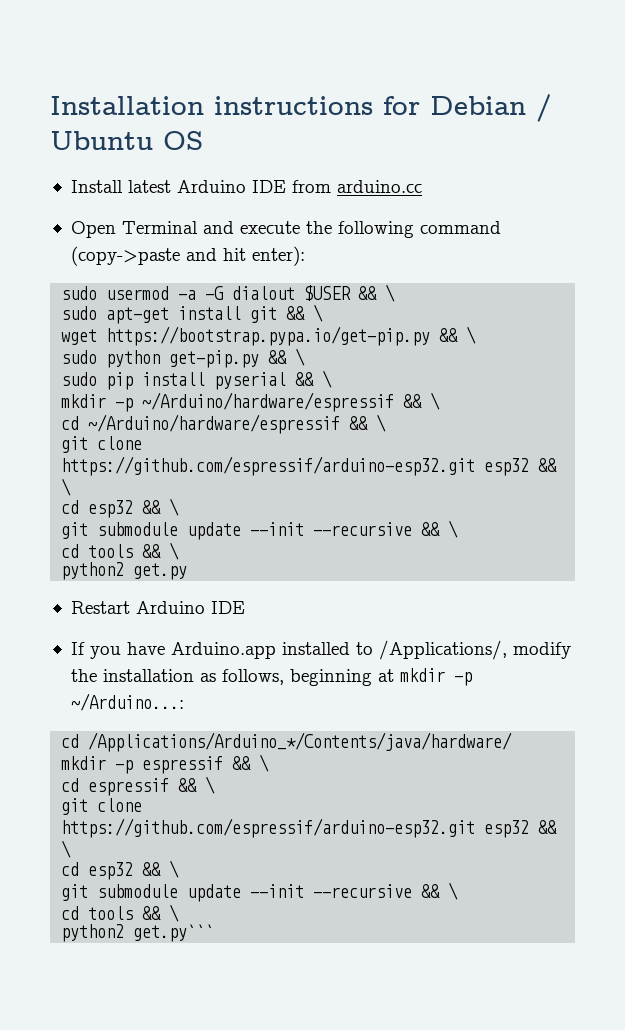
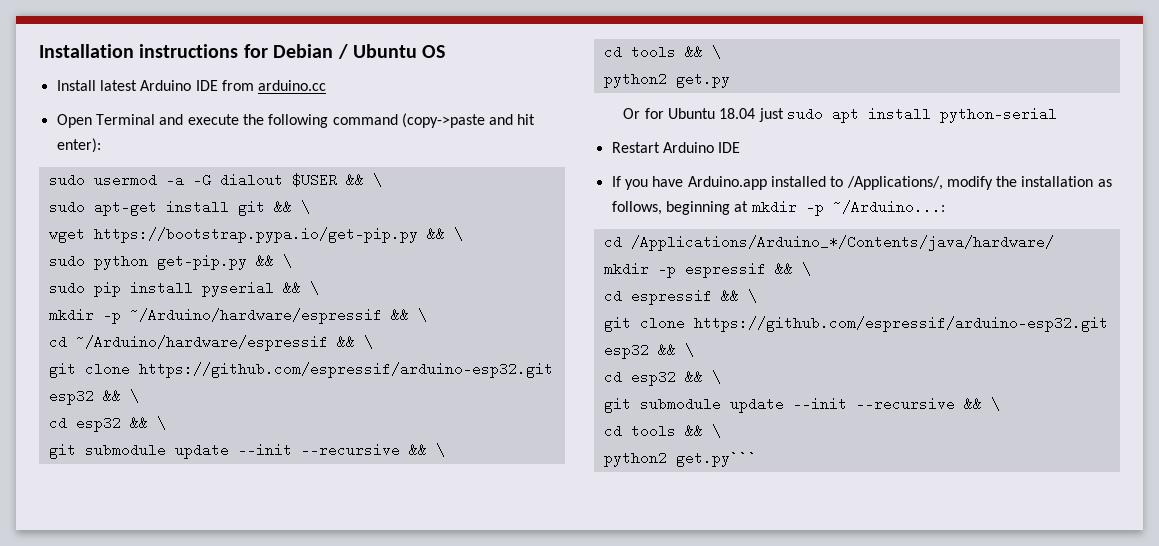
(188, 571) none -> [623,107,1057,123] // Or for Ubuntu 18.04 just sudo apt install python-serial

